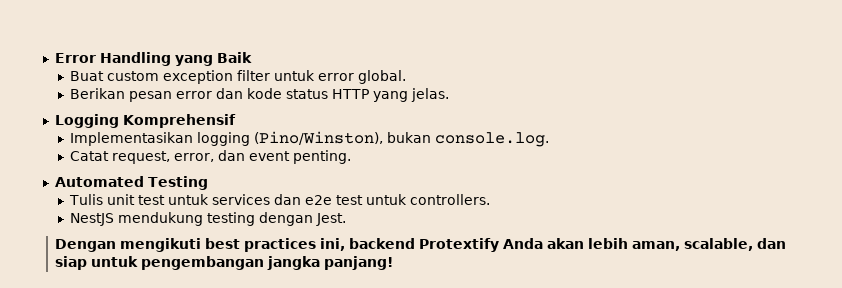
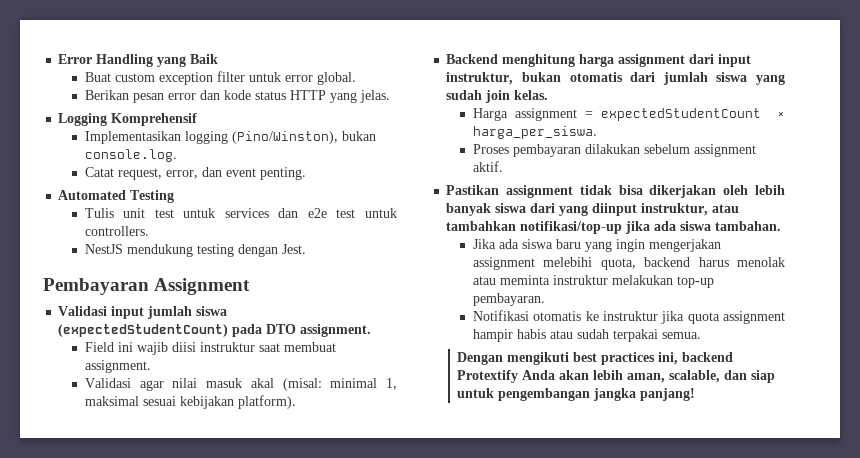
(346, 219) none -> [43,278,251,295] [58,306,228,319] [58,324,372,337] [84,342,336,355] [84,360,151,373] [84,378,397,391] [84,395,296,409] [446,54,752,67] [446,72,785,85] [446,90,549,103] [472,108,785,121] [472,126,597,139] [472,144,756,157] [472,161,503,172] [446,185,785,198] [446,203,740,216] [446,221,782,234] [472,239,721,252] [472,257,785,270] [472,275,714,288] [472,293,545,306] [472,310,785,324] [472,329,701,342] // Pembayaran Assignment // Validasi input jumlah siswa (expectedStudentCount) pada DTO assignment. // Field ini wajib diisi instruktur saat membuat assignment. // Validasi agar nilai masuk akal (misal: minimal 1, maksimal sesuai kebijakan platform). // Backend menghitung harga assignment dari input instruktur, bukan otomatis dari jumlah siswa yang sudah join kelas. // Harga assignment = expectedStudentCount × harga_per_siswa. // Proses pembayaran dilakukan sebelum assignment aktif. // Pastikan assignment tidak bisa dikerjakan oleh lebih banyak siswa dari yang diinput instruktur, atau tambahkan notifikasi/top-up jika ada siswa tambahan. // Jika ada siswa baru yang ingin mengerjakan assignment melebihi quota, backend harus menolak atau meminta instruktur melakukan top-up pembayaran. // Notifikasi otomatis ke instruktur jika quota assignment hampir habis atau sudah terpakai semua.

